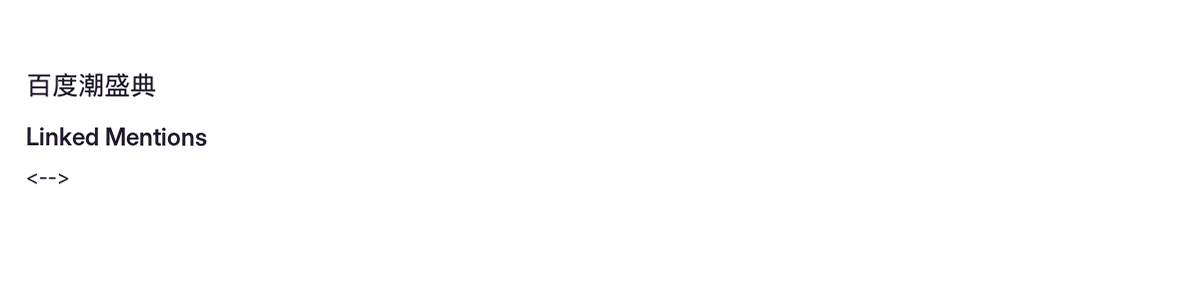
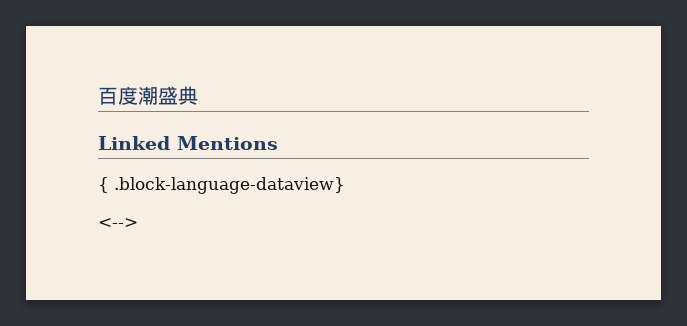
(209, 137) none -> [98,177,345,194] // { .block-language-dataview}

